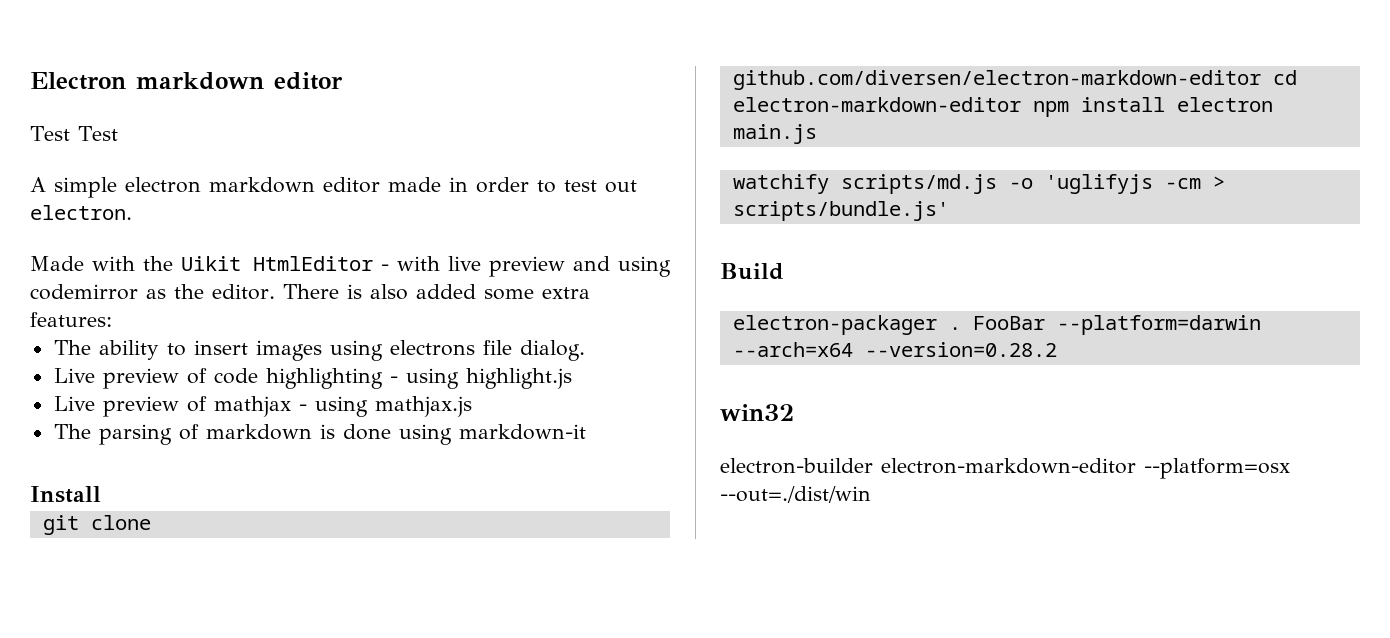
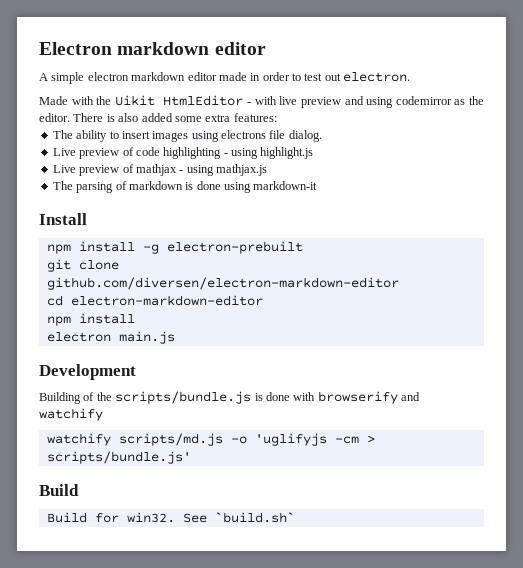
[30,126,118,141] // Test Test -> (266, 48) none
(101, 494) none -> [46,241,303,254] // npm install -g electron-prebuilt
(1261, 80) none -> (399, 283) //
[1032,97,1165,117] npm install -> [46,313,135,326] // npm install //
(817, 134) none -> [39,364,136,380] [39,391,420,404] [39,408,103,421] // Development // Building of the scripts/bundle.js is done with browserify and watchify
[732,315,1261,335] [732,342,1057,357] [720,404,794,421] [720,458,1290,479] [720,486,871,503] electron-packager . FooBar --platform=darwin --arch=x64 --version=0.28.2 // win32 // electron-builder electron-markdown-editor --platform=osx --out=./dist/win -> [46,512,295,523] Build for win32. See `build.sh`

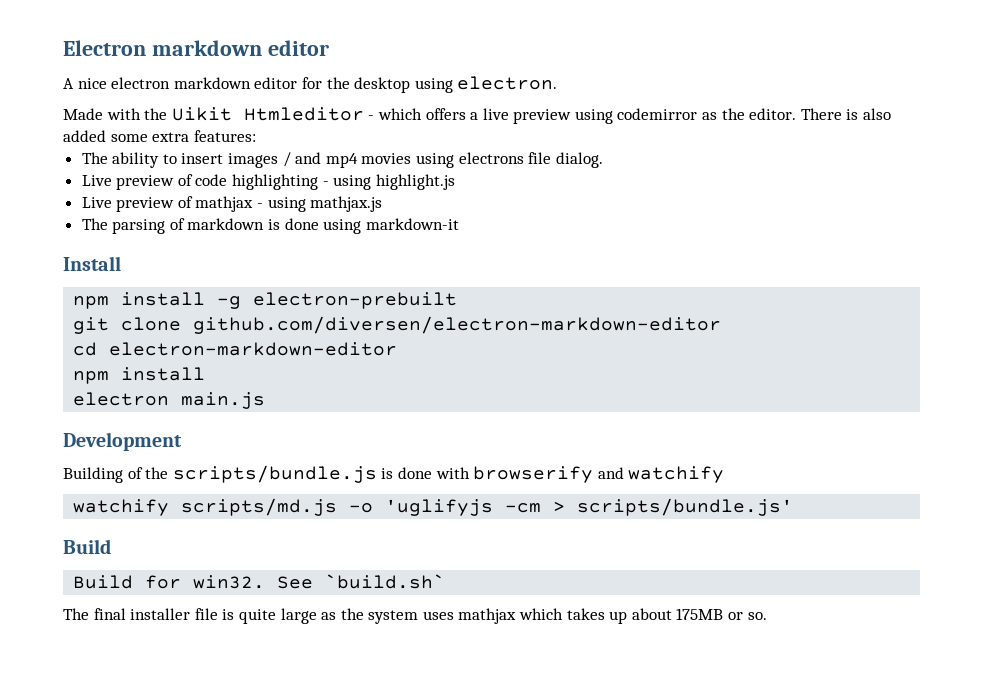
[51,72,85,84] simple -> [77,78,107,89] nice
[218,72,341,81] made in order to test out -> [301,77,453,93] for the desktop using
[163,95,277,106] HtmlEditor - with -> [243,107,479,121] Htmleditor - which offers a
[344,96,364,105] and -> (572, 116) none
(189, 136) none -> [282,152,412,168] / and mp4 movies
(295, 517) none -> [63,608,767,624] // The final installer file is quite large as the system uses mathjax which takes up about 175MB or so.

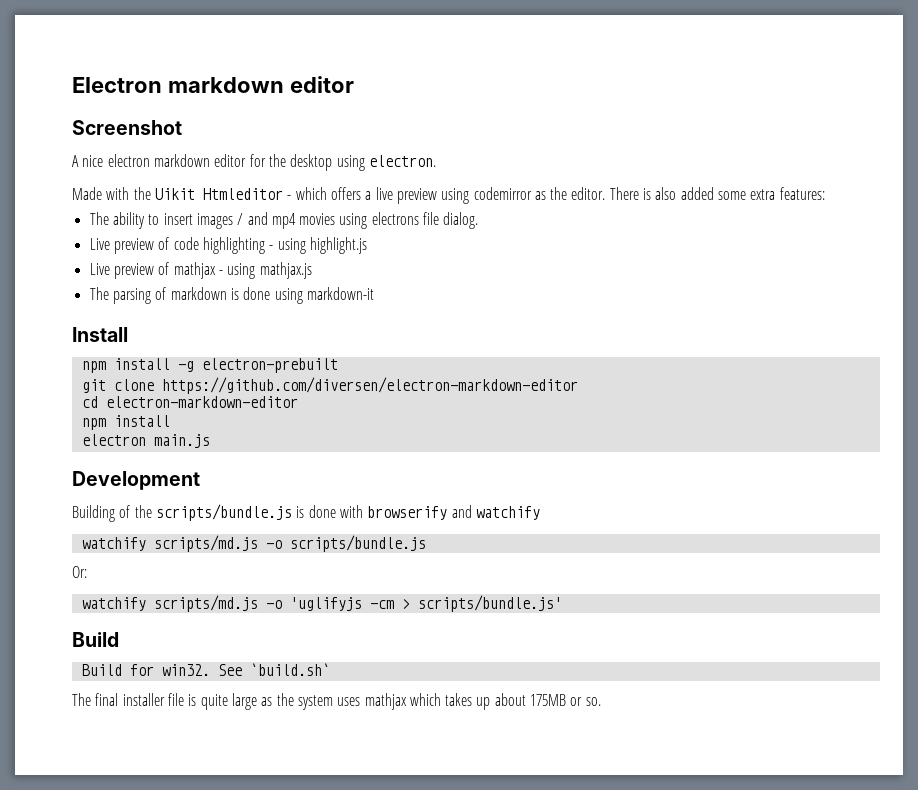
(329, 48) none -> [72,120,182,135] // Screenshot
[193,316,722,334] github.com/diversen/electron-markdown-editor -> [161,377,578,394] https://github.com/diversen/electron-markdown-editor
(725, 474) none -> [81,535,426,552] [72,566,87,578] // watchify scripts/md.js -o scripts/bundle.js // Or:

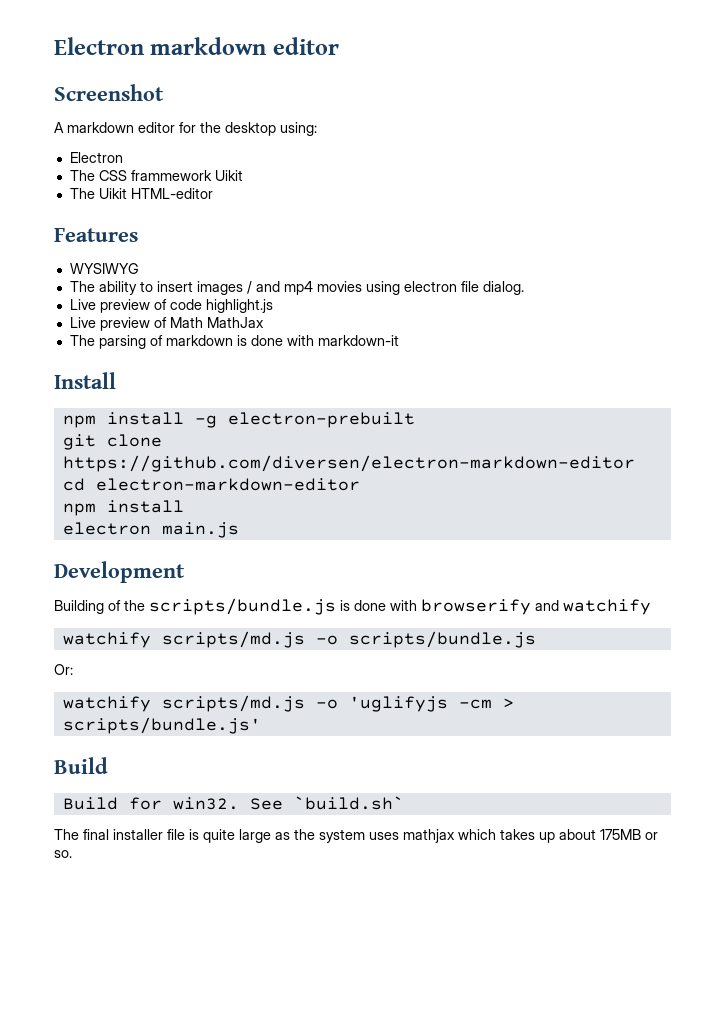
[82,154,150,167] nice electron -> (64, 127) none
[336,155,436,171] [72,187,825,204] using electron. // Made with the Uikit Htmleditor - which offers a live preview using codemirror as the editor. There is also added some extra features: -> [280,122,317,136] [69,152,123,163] [69,170,243,181] [69,188,213,199] [54,228,138,242] [69,263,139,274] using: // Electron // The CSS frammework Uikit // The Uikit HTML-editor // Features // WYSIWYG
[371,212,419,225] electrons -> [403,281,457,292] electron
[202,237,306,254] highlighting - using -> (202, 304) none
[173,262,312,279] mathjax - using mathjax.js -> [169,317,264,328] Math MathJax
[274,288,303,304] using -> [286,335,314,346] with

